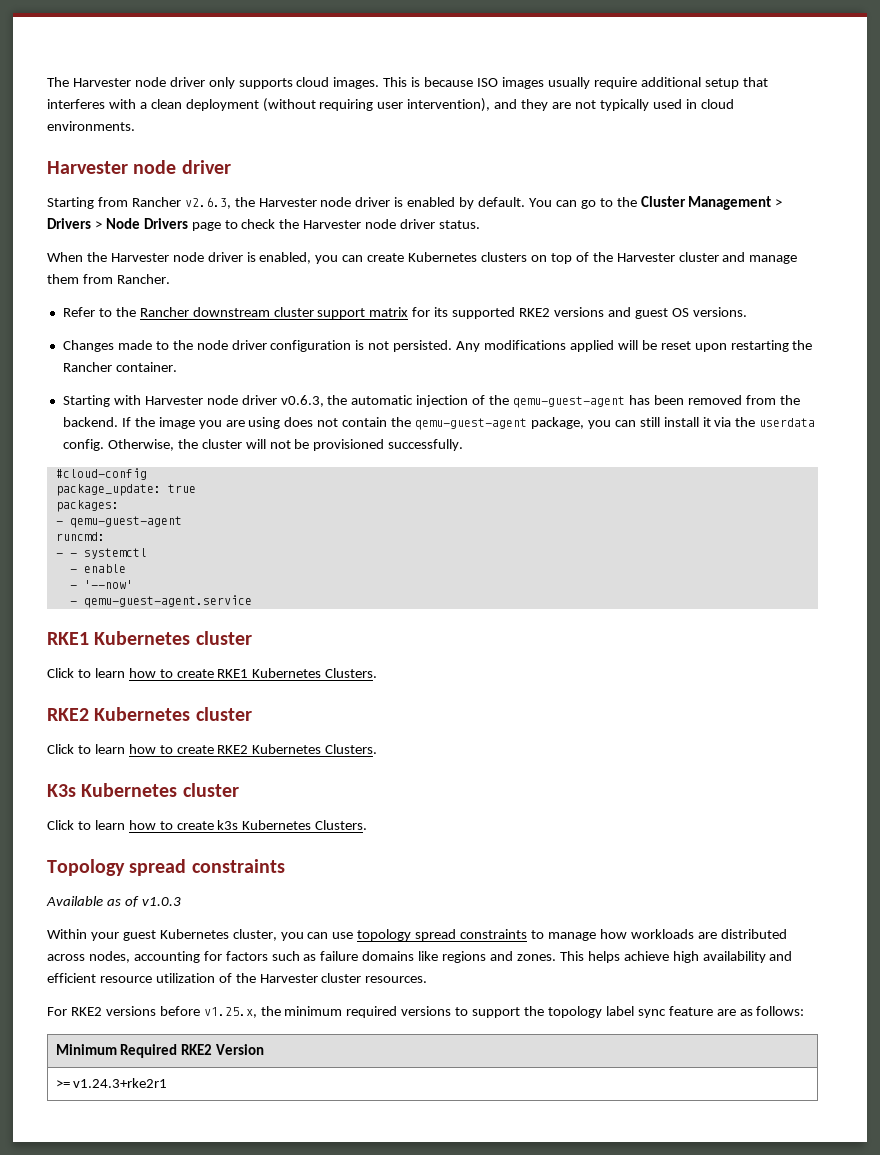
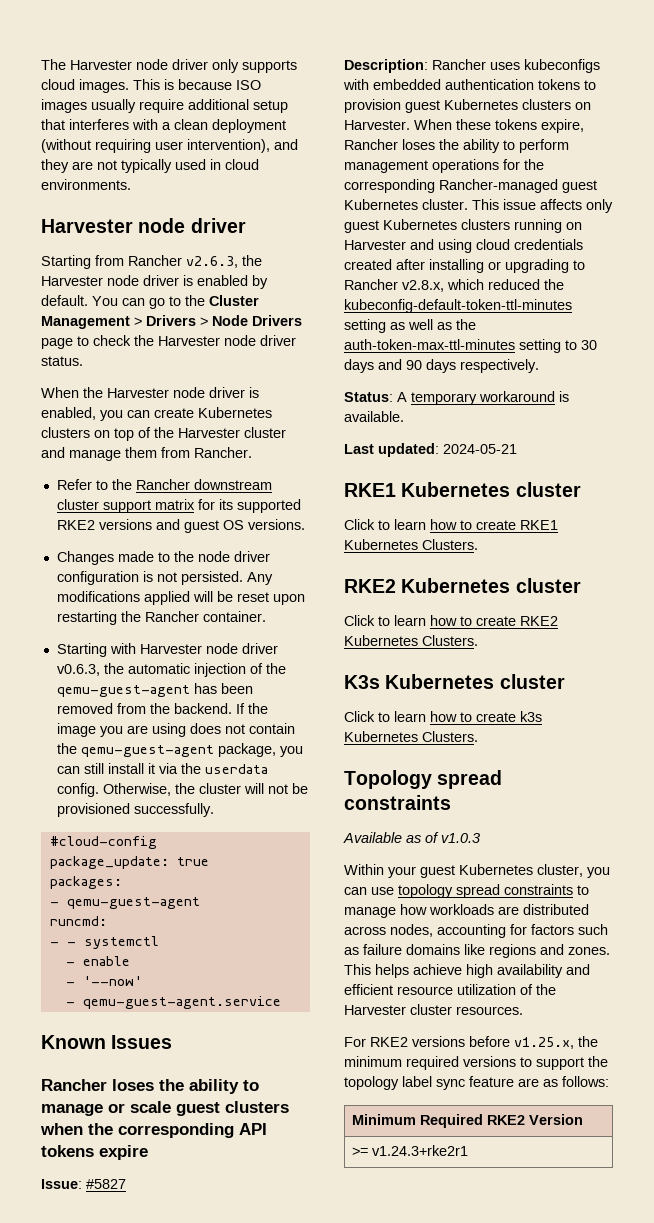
(252, 601) none -> [41,1035,173,1049] [41,1079,259,1094] [41,1101,289,1116] [40,1123,267,1138] [41,1145,148,1160] [41,1179,126,1189] [344,59,600,73] [343,79,596,90] [344,99,591,113] [344,119,584,133] [344,139,569,153] [344,159,544,173] [344,179,597,193] [344,199,613,213] [344,219,582,233] [344,239,583,253] [344,259,585,273] [344,279,564,292] [344,299,572,313] [344,319,476,333] [344,339,597,353] [344,359,539,373] [344,391,569,405] [344,411,404,422] [344,443,517,457] // Known Issues // Rancher loses the ability to manage or scale guest clusters when the corresponding API tokens expire // Issue: #5827 // Description: Rancher uses kubeconfigs with embedded authentication tokens to provision guest Kubernetes clusters on Harvester. When these tokens expire, Rancher loses the ability to perform management operations for the corresponding Rancher-managed guest Kubernetes cluster. This issue affects only guest Kubernetes clusters running on Harvester and using cloud credentials created after installing or upgrading to Rancher v2.8.x, which reduced the kubeconfig-default-token-ttl-minutes setting as well as the auth-token-max-ttl-minutes setting to 30 days and 90 days respectively. // Status: A temporary workaround is available. // Last updated: 2024-05-21

